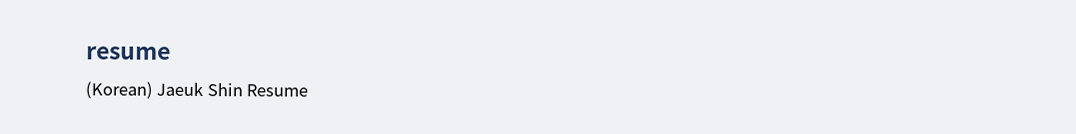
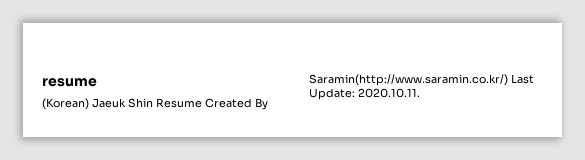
(309, 90) none -> [205,98,268,110] [309,74,534,86] [309,88,420,100] Created By Saramin(http://www.saramin.co.kr/) Last Update: 2020.10.11.

